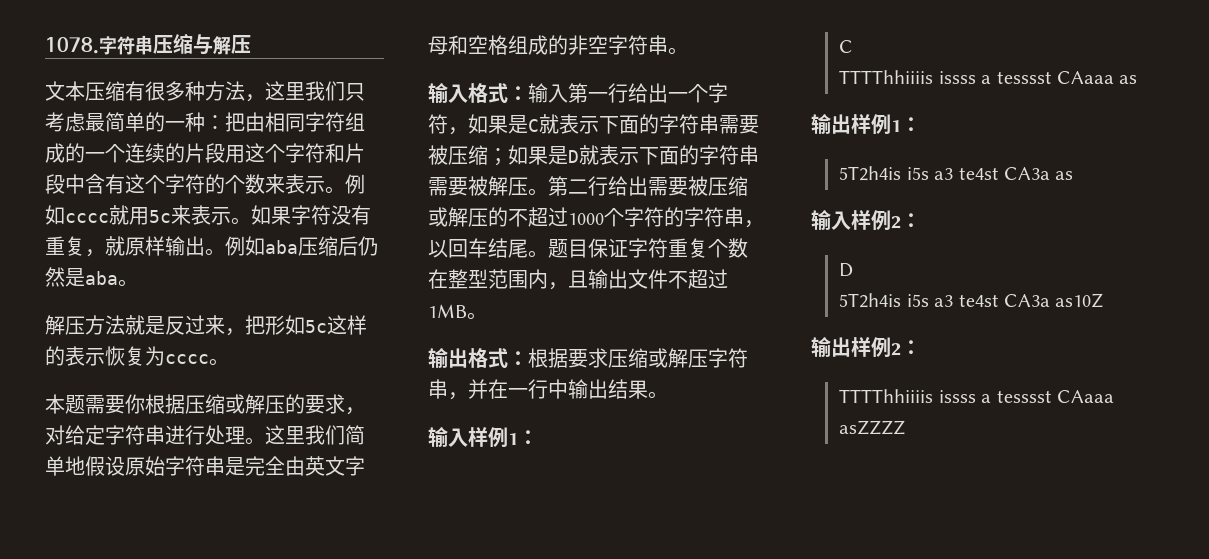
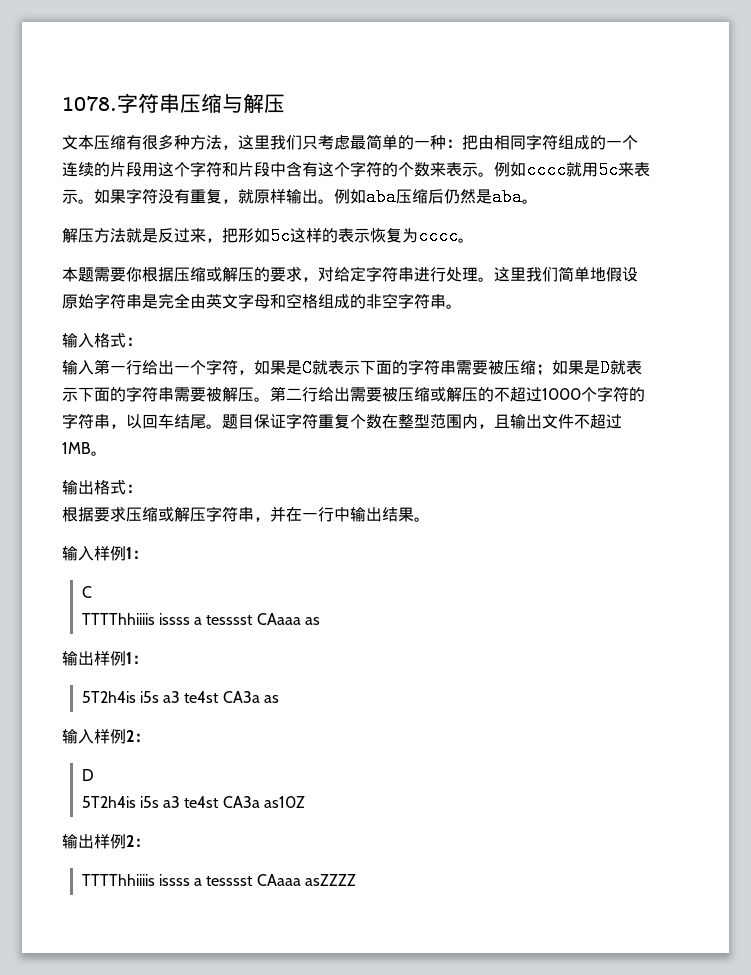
(528, 93) none -> (142, 341) //
(528, 358) none -> (142, 488) //

